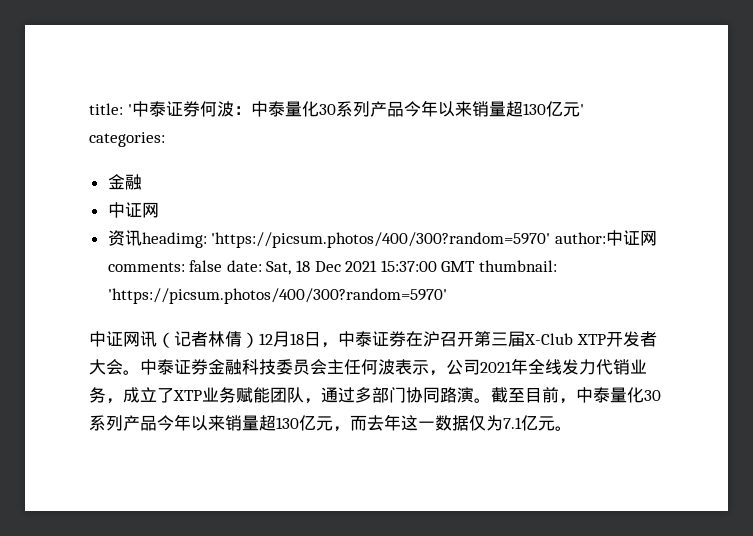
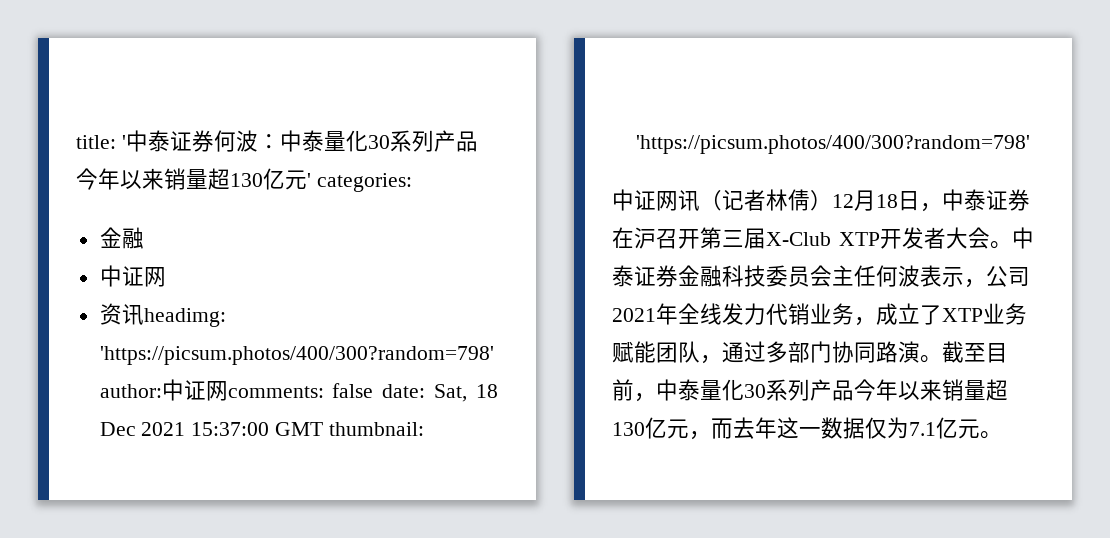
[211,232,551,248] 'https://picsum.photos/400/300?random=5970' -> [99,346,494,365] 'https://picsum.photos/400/300?random=798'
[107,288,447,304] 'https://picsum.photos/400/300?random=5970' -> [635,135,1030,154] 'https://picsum.photos/400/300?random=798'

